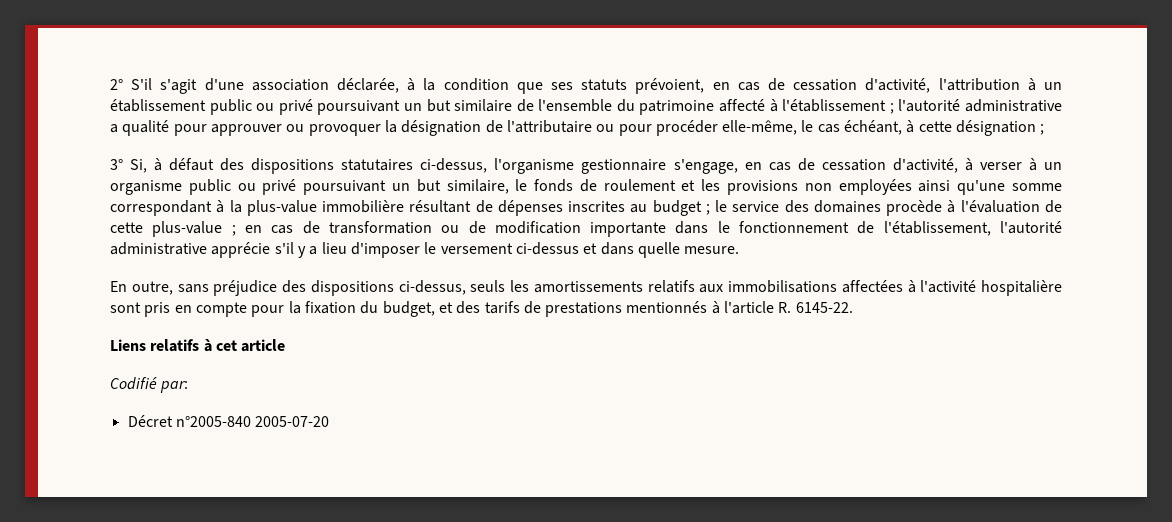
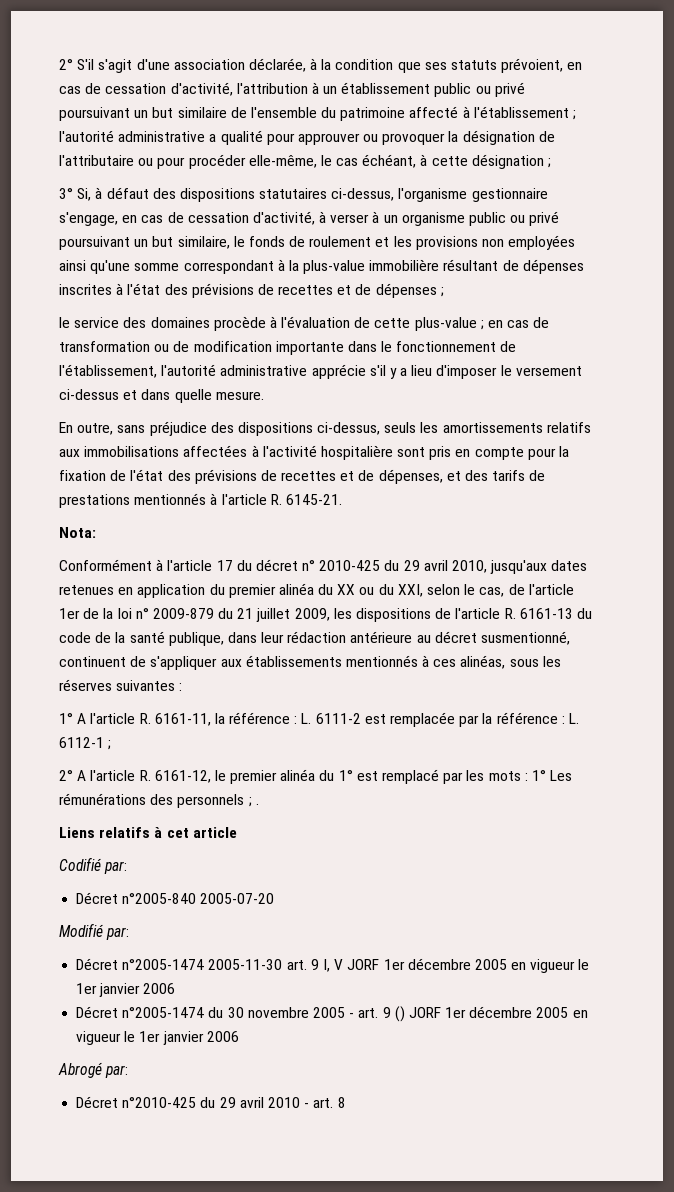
[630,200,710,216] au budget ; -> [116,283,444,298] à l'état des prévisions de recettes et de dépenses ; //
[360,301,435,317] du budget, -> [110,469,443,484] de l'état des prévisions de recettes et de dépenses,
[795,302,853,313] 6145-22. -> [285,494,342,505] [59,527,96,538] [59,559,588,574] [59,583,574,598] [59,608,592,622] [59,631,571,646] [59,655,561,670] [59,679,183,691] [59,712,579,727] [59,737,112,750] [59,769,573,784] [59,793,259,808] 6145-21. // Nota: // Conformément à l'article 17 du décret n° 2010-425 du 29 avril 2010, jusqu'aux dates retenues en application du premier alinéa du XX ou du XXI, selon le cas, de l'article 1er de la loi n° 2009-879 du 21 juillet 2009, les dispositions de l'article R. 6161-13 du code de la santé publique, dans leur rédaction antérieure au décret susmentionné, continuent de s'appliquer aux établissements mentionnés à ces alinéas, sous les réserves suivantes : // 1° A l'article R. 6161-11, la référence : L. 6111-2 est remplacée par la référence : L. 6112-1 ; // 2° A l'article R. 6161-12, le premier alinéa du 1° est remplacé par les mots : 1° Les rémunérations des personnels ; .
(330, 421) none -> [59,923,130,940] [76,958,590,973] [76,983,176,997] [76,1006,588,1022] [76,1031,239,1045] [58,1062,129,1078] [76,1096,346,1108] // Modifié par: // Décret n°2005-1474 2005-11-30 art. 9 I, V JORF 1er décembre 2005 en vigueur le 1er janvier 2006 // Décret n°2005-1474 du 30 novembre 2005 - art. 9 () JORF 1er décembre 2005 en vigueur le 1er janvier 2006 // Abrogé par: // Décret n°2010-425 du 29 avril 2010 - art. 8

